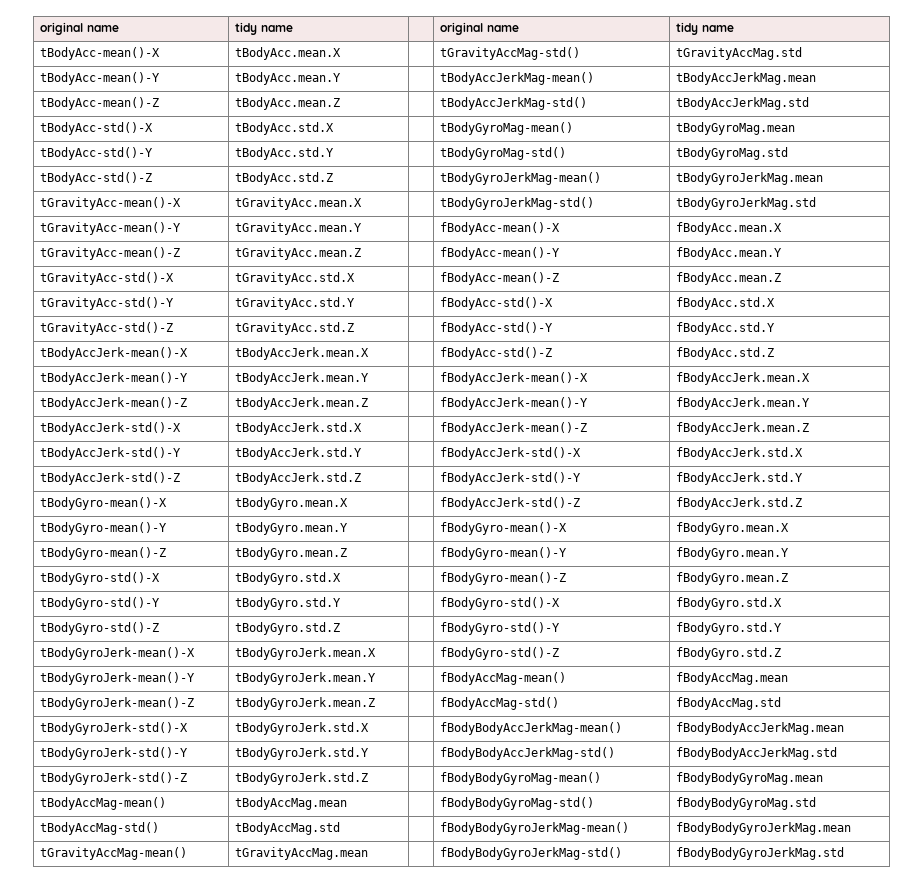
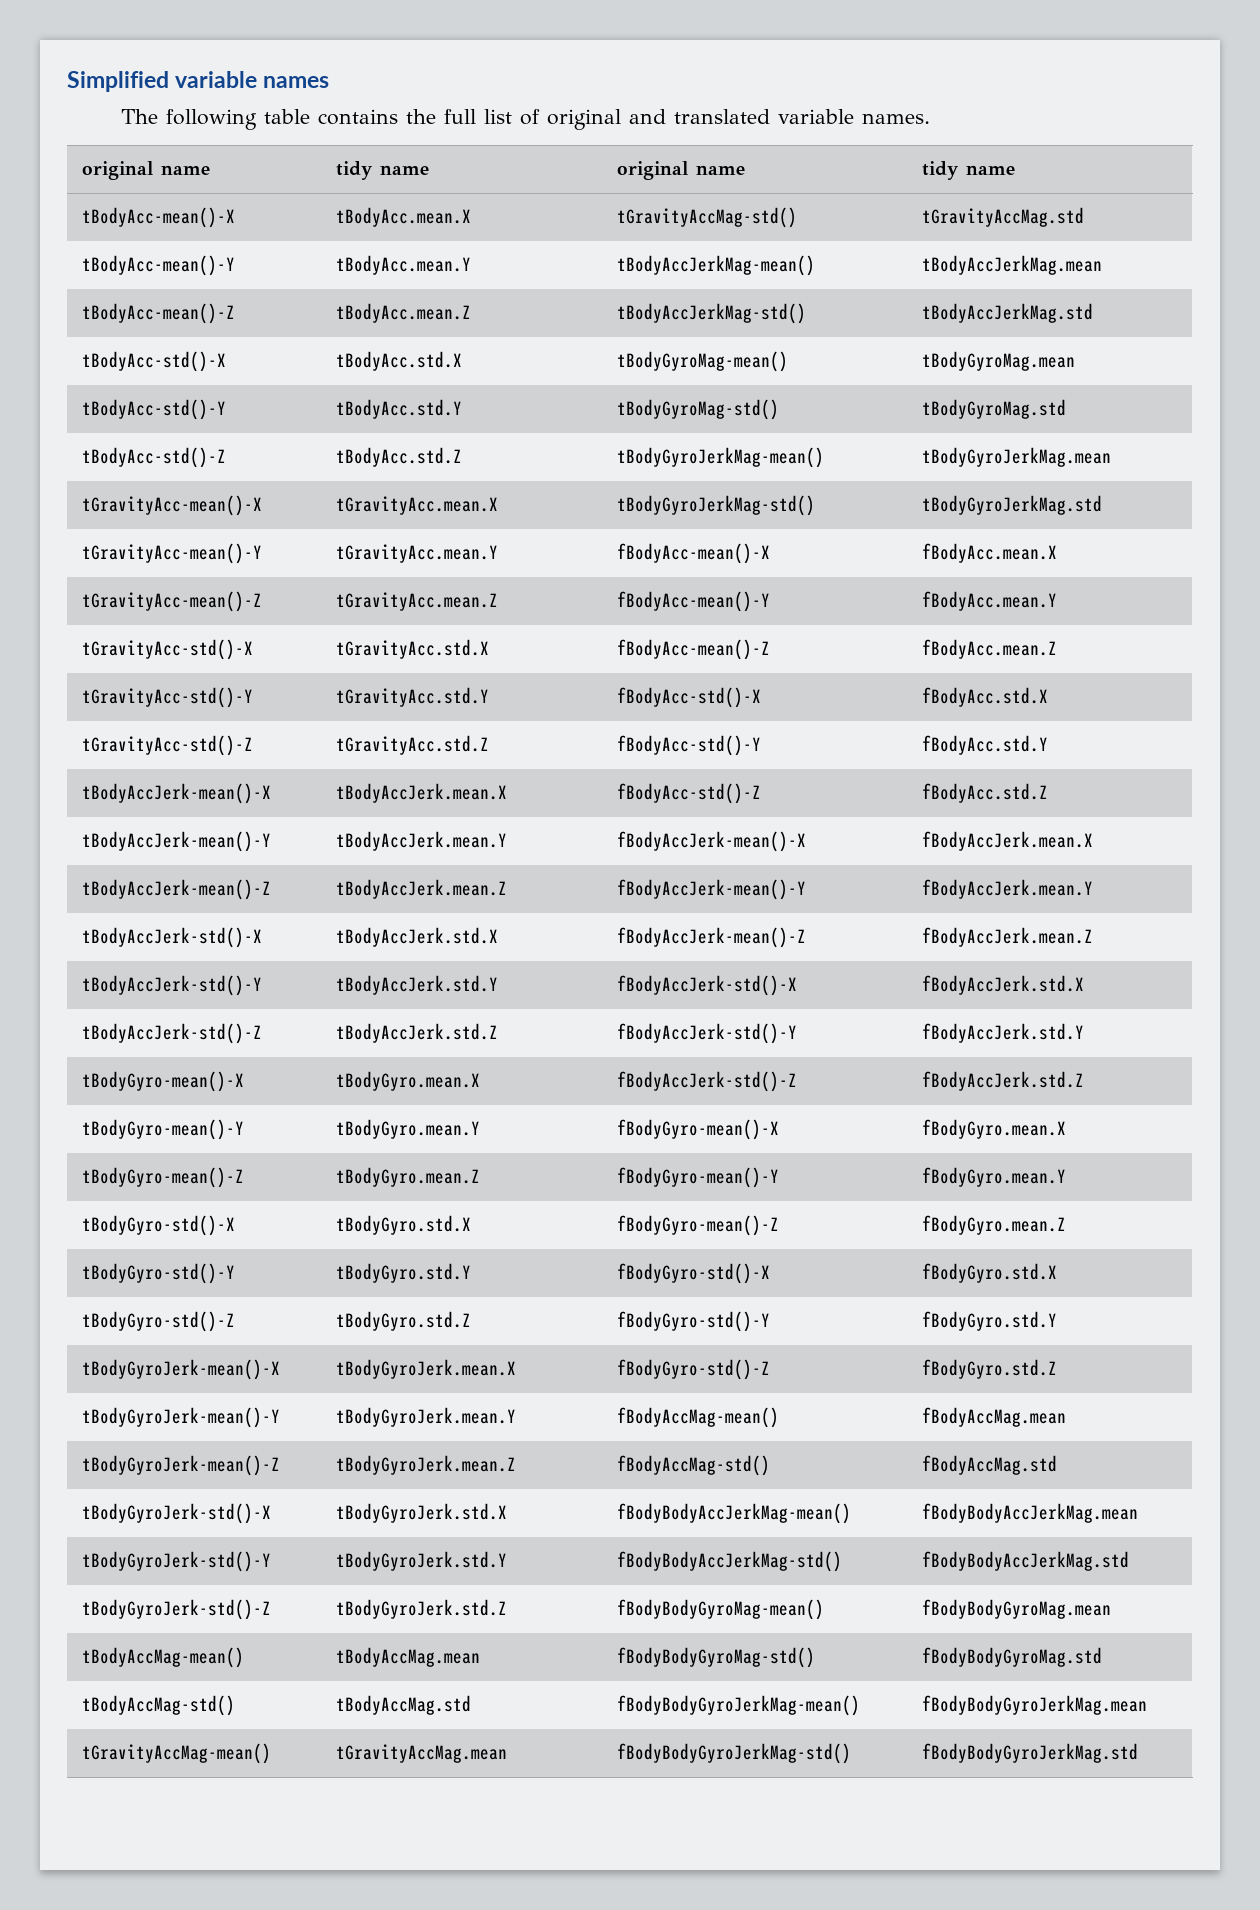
(40, 28) none -> [67,71,330,92] [120,109,930,130] Simplified variable names // The following table contains the full list of original and translated variable names. //

